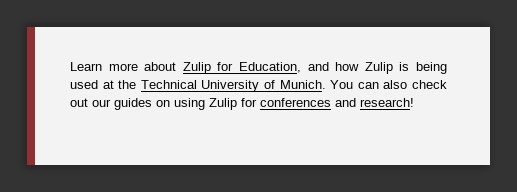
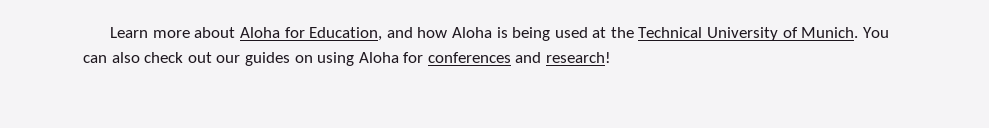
[182,62,211,74] Zulip -> [239,27,280,38] Aloha
[364,62,393,74] Zulip -> [451,27,492,38] Aloha
[209,98,237,110] Zulip -> [358,52,399,63] Aloha

